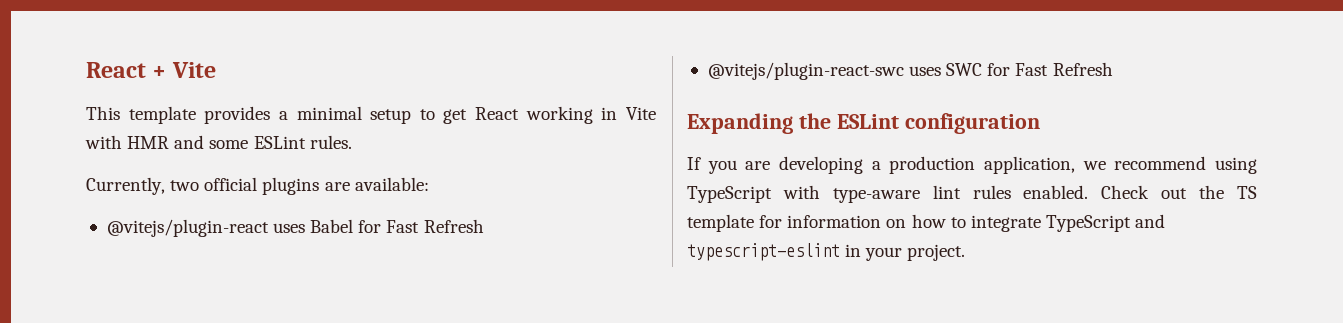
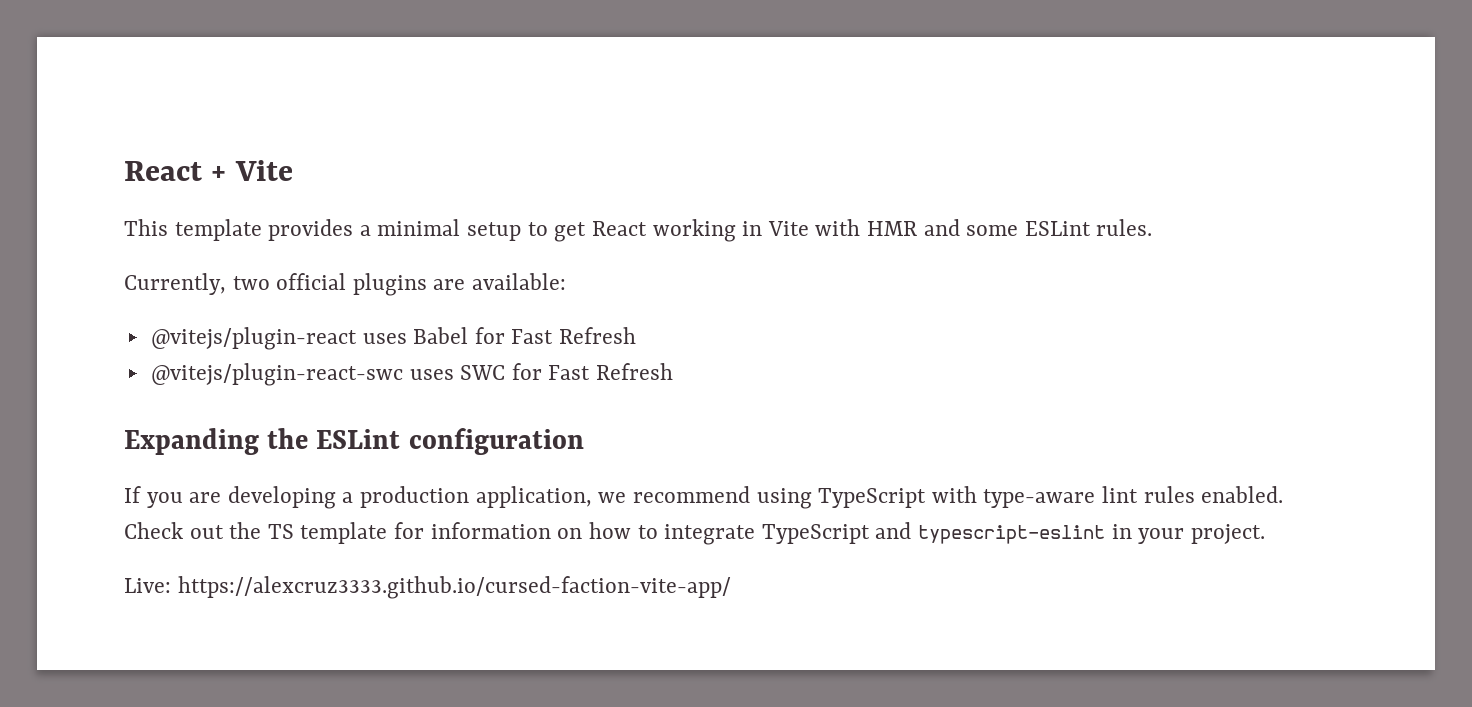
(966, 252) none -> [124,576,731,599] // Live: https://alexcruz3333.github.io/cursed-faction-vite-app/

